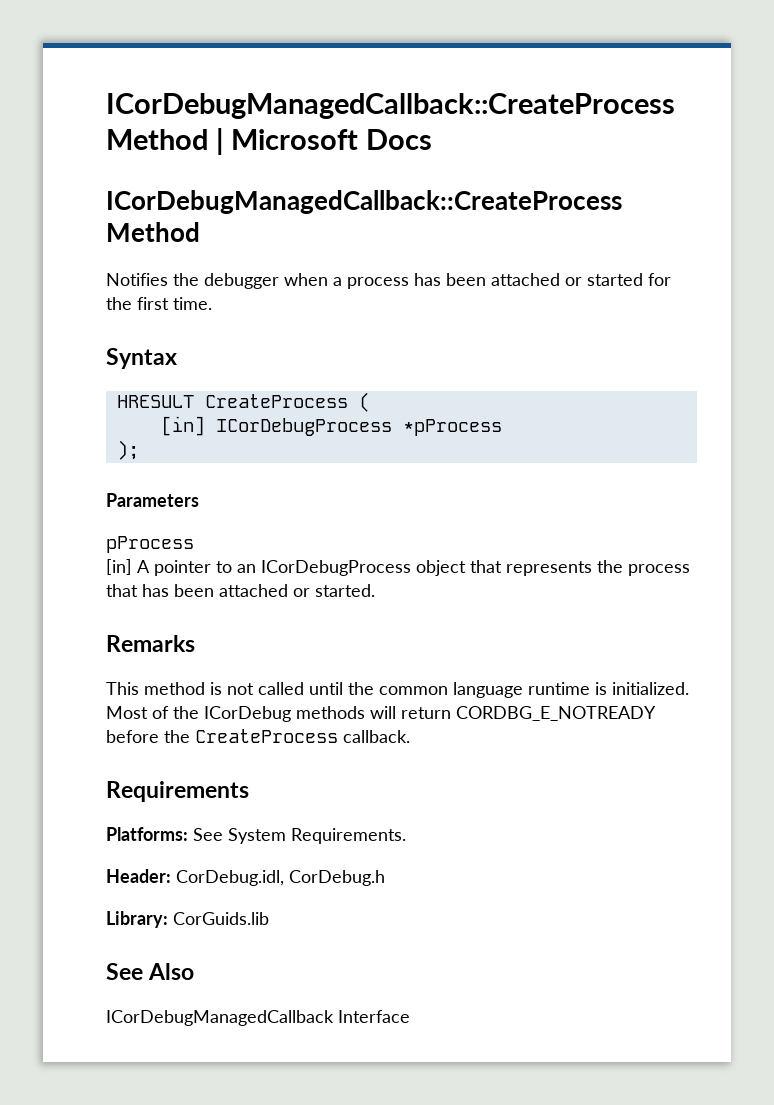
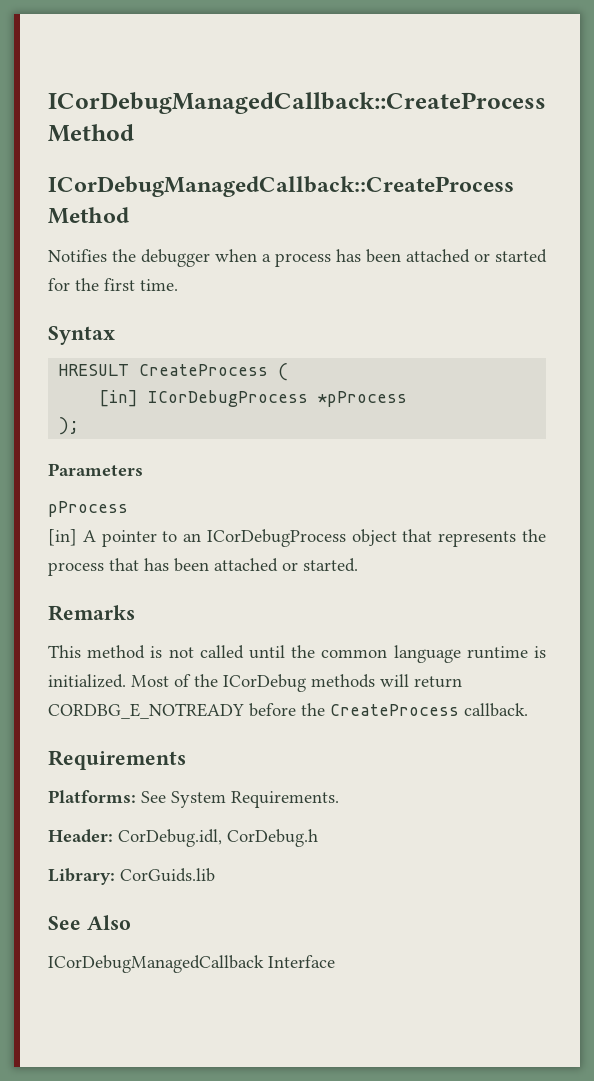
[106,93,675,119] [106,128,433,155] ICorDebugManagedCallback::CreateProcess Method | Microsoft Docs -> [48,92,546,114] [48,124,134,142] ICorDebugManagedCallback::CreateProcess Method

